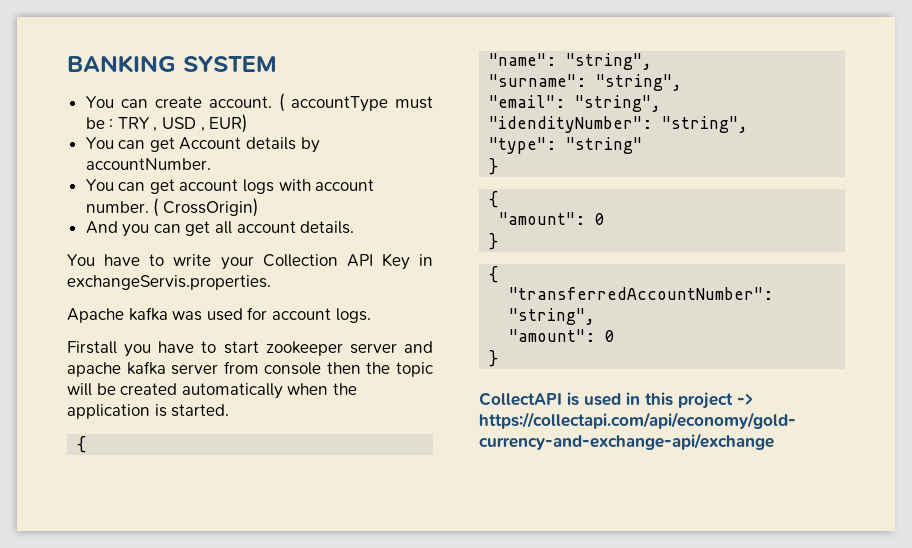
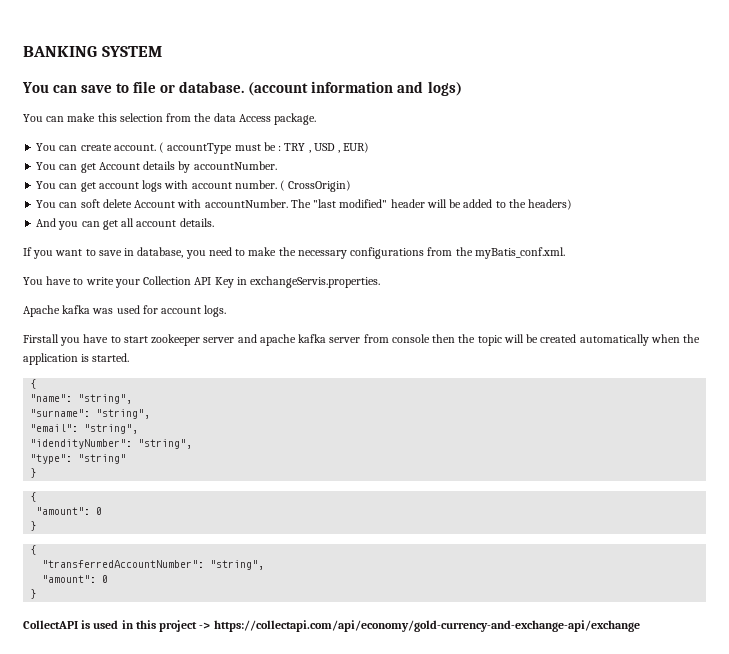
(277, 64) none -> [22,81,462,96] [23,113,317,125] // You can save to file or database. (account information and logs) // You can make this selection from the data Access package.
(258, 207) none -> [36,199,573,210] // You can soft delete Account with accountNumber. The "last modified" header will be added to the headers)
(355, 227) none -> [23,247,565,259] // If you want to save in database, you need to make the necessary configurations from the myBatis_conf.xml.

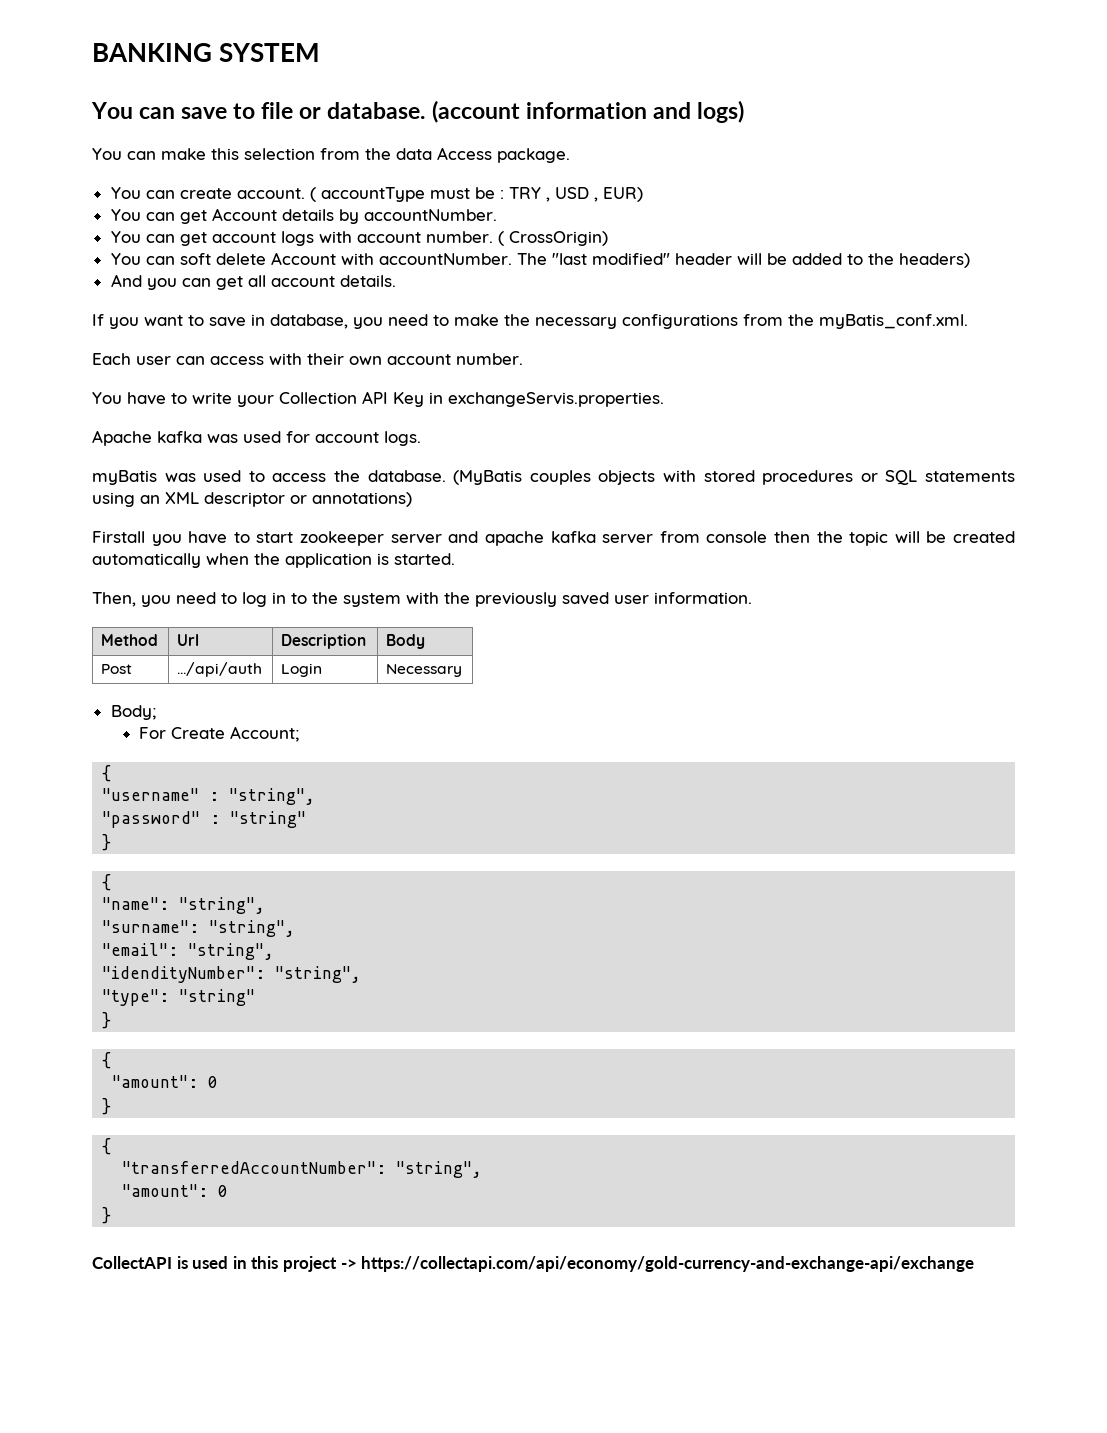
(565, 253) none -> [92,353,523,365] // Each user can access with their own account number.
(227, 311) none -> [92,470,1016,485] [92,492,412,507] // myBatis was used to access the database. (MyBatis couples objects with stored procedures or SQL statements using an XML descriptor or annotations)
(130, 357) none -> [92,592,752,607] [101,634,159,646] [177,634,200,646] [281,634,367,649] [386,634,426,649] [101,664,133,674] [177,662,263,677] [281,663,323,677] [386,664,463,677] [110,705,156,720] [139,726,300,742] [102,765,112,782] [102,788,316,805] [102,811,307,828] [102,834,112,851] // Then, you need to log in to the system with the previously saved user information. // Method | Url | Description | Body // Post | .../api/auth | Login | Necessary // Body; // For Create Account; // { // "username" : "string", // "password" : "string" // }

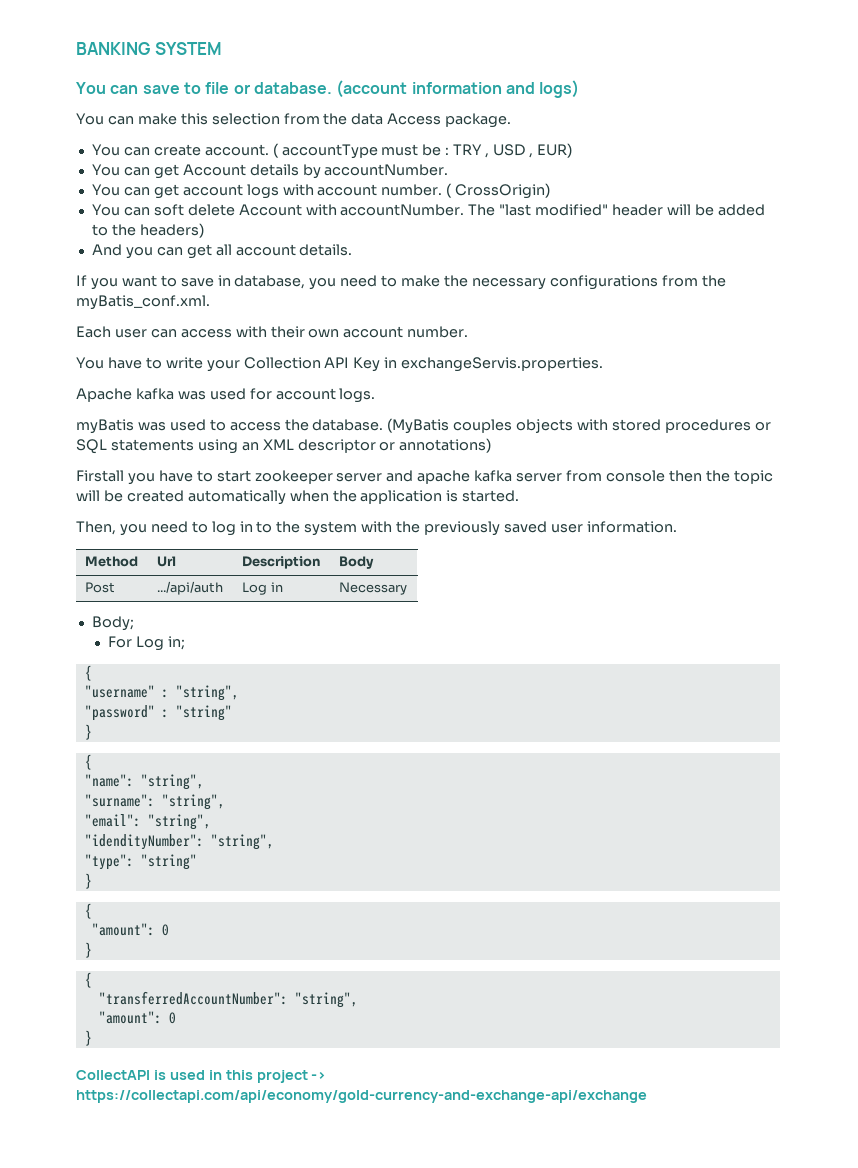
[281,663,323,677] Login -> [242,582,283,595] Log in
[171,726,300,742] Create Account; -> [135,636,185,651] Log in;

